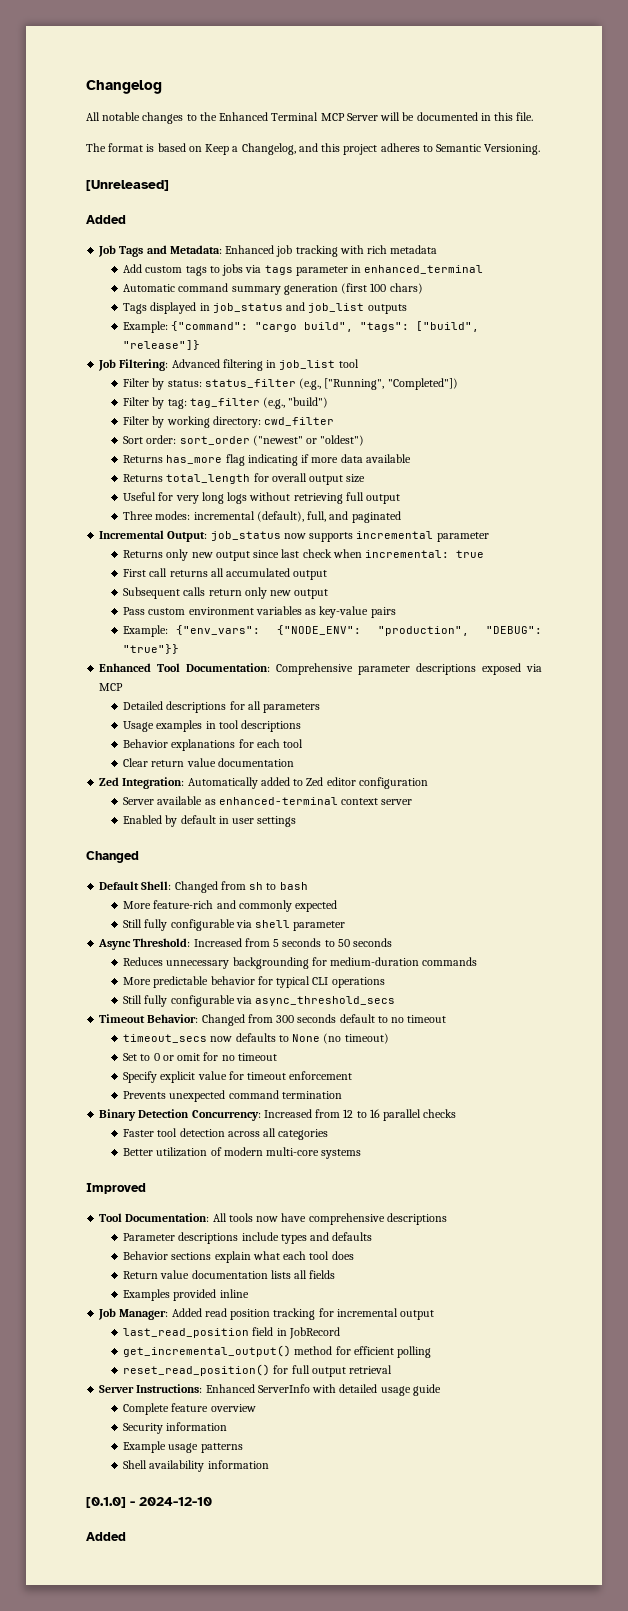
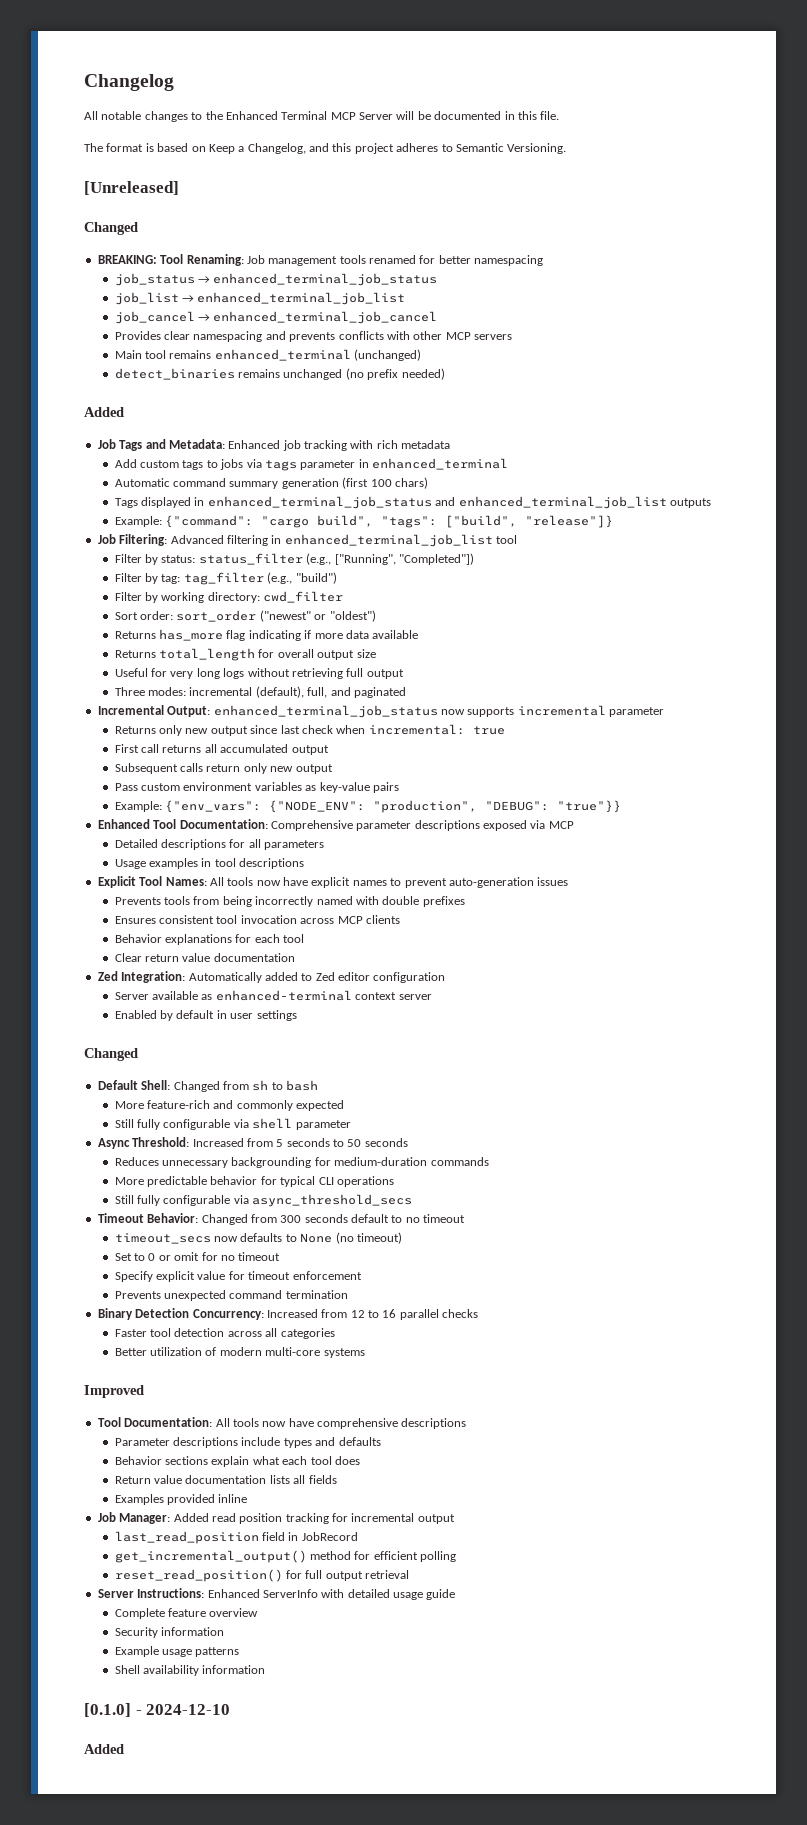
(169, 185) none -> [84,222,138,235] [97,254,544,266] [114,273,438,286] [114,292,406,305] [114,311,438,324] [114,331,513,342] [114,349,422,361] [114,368,445,380] // Changed // BREAKING: Tool Renaming: Job management tools renamed for better namespacing // job_status → enhanced_terminal_job_status // job_list → enhanced_terminal_job_list // job_cancel → enhanced_terminal_job_cancel // Provides clear namespacing and prevents conflicts with other MCP servers // Main tool remains enhanced_terminal (unchanged) // detect_binaries remains unchanged (no prefix needed)
[212,302,365,313] job_status and job_list -> [207,496,667,509] enhanced_terminal_job_status and enhanced_terminal_job_list
[279,360,336,370] job_list -> [284,534,493,547] enhanced_terminal_job_list
[210,531,281,541] job_status -> [213,705,438,718] enhanced_terminal_job_status
(302, 726) none -> [97,876,569,888] [114,896,465,907] [114,915,400,924] // Explicit Tool Names: All tools now have explicit names to prevent auto-generation issues // Prevents tools from being incorrectly named with double prefixes // Ensures consistent tool invocation across MCP clients

